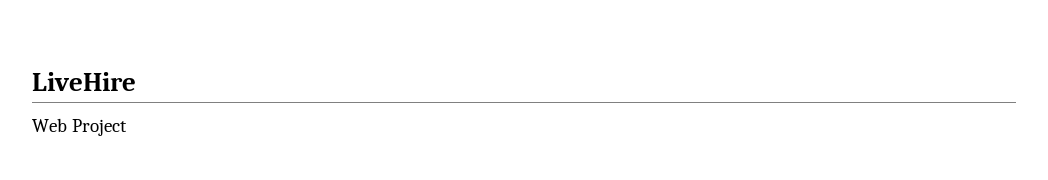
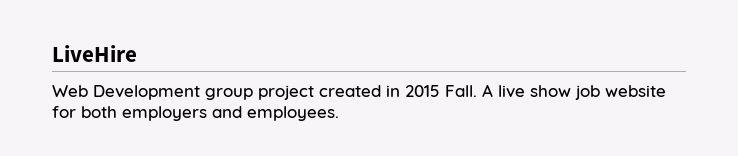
[72,119,128,136] Project -> [93,84,666,100] [52,106,339,121] Development group project created in 2015 Fall. A live show job website for both employers and employees.

